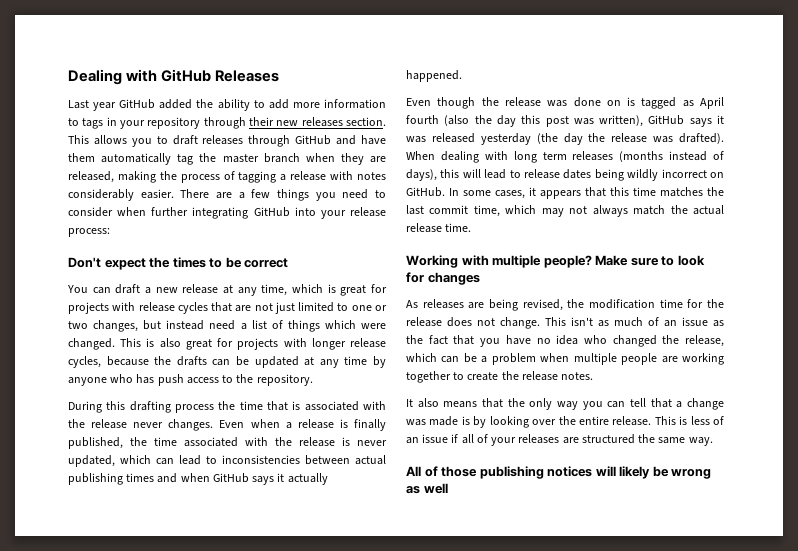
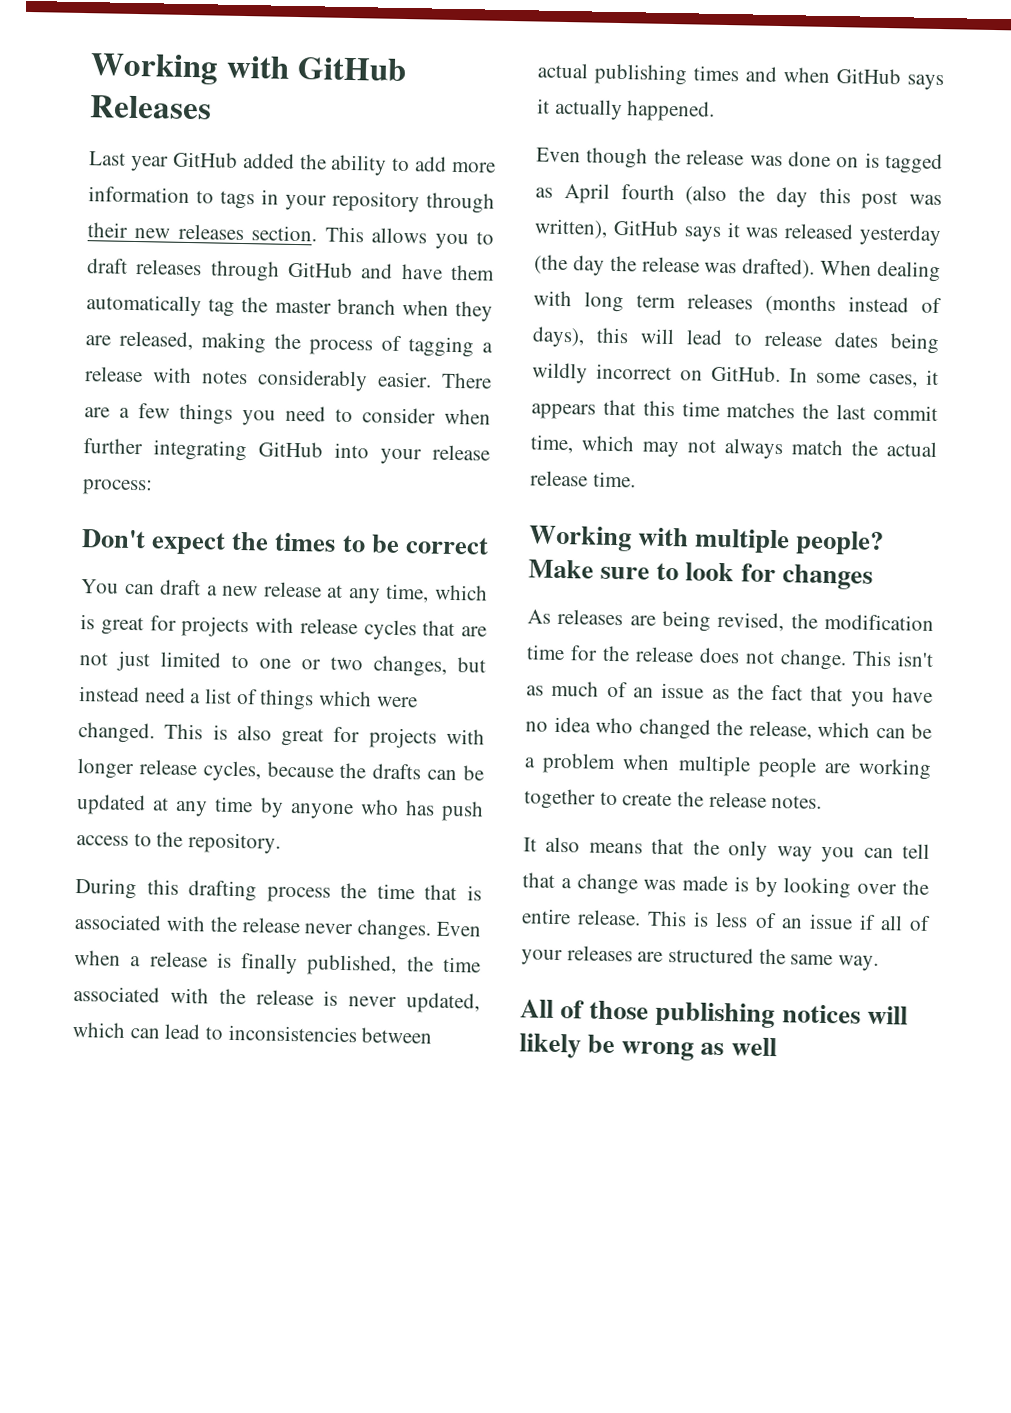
[68,69,122,85] Dealing -> [90,53,219,85] Working

